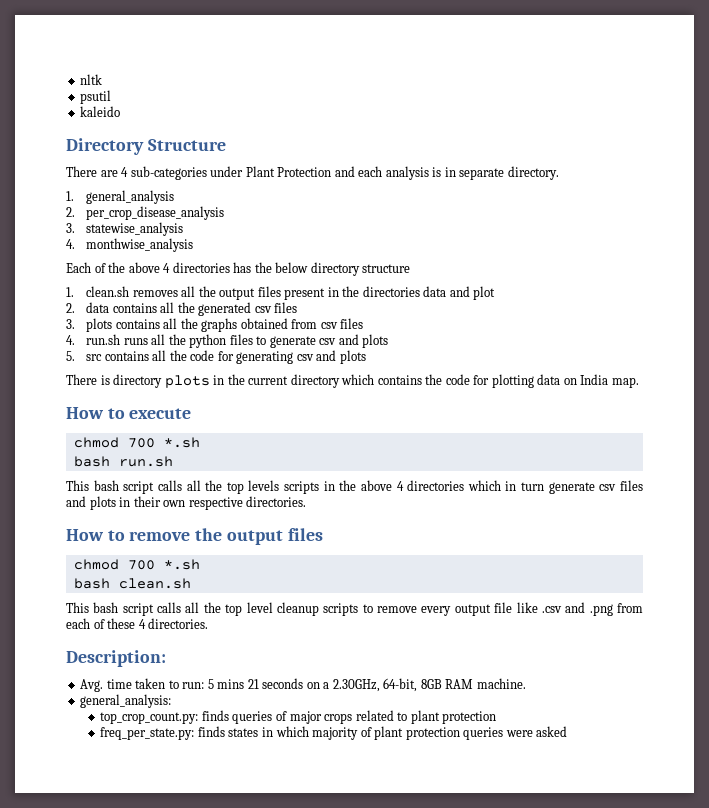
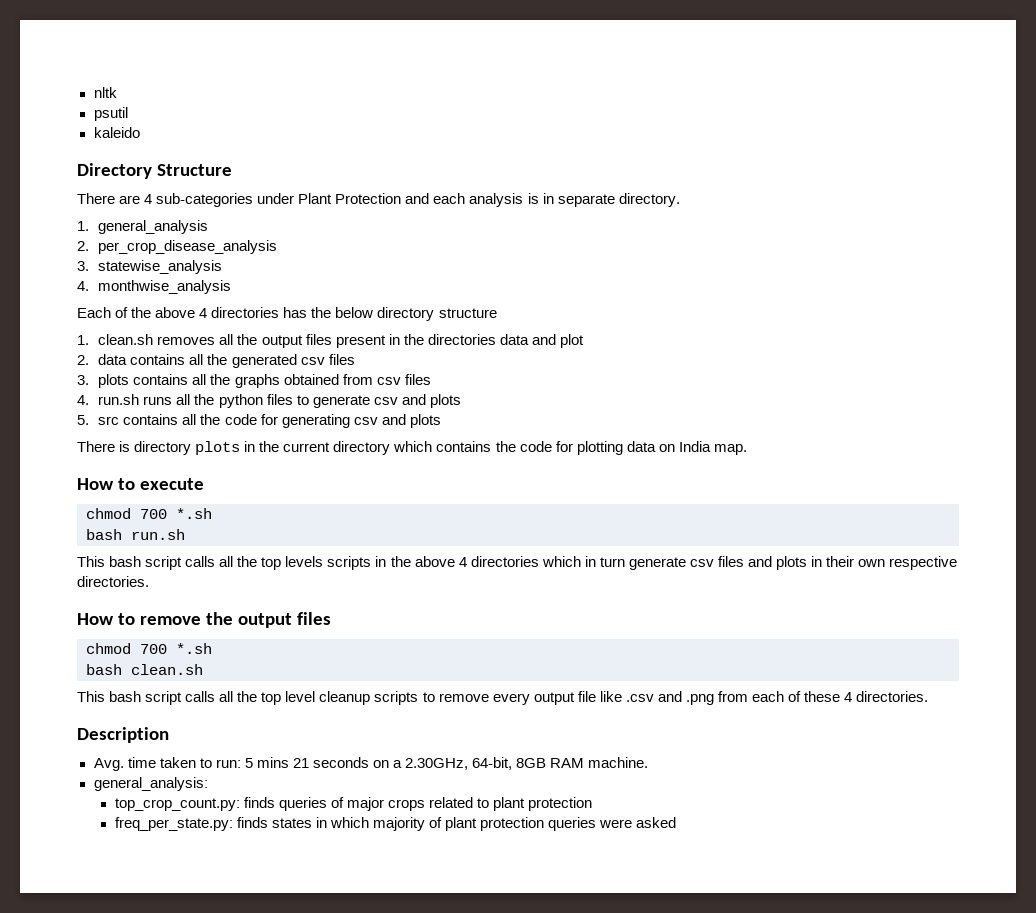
[66,650,166,667] Description: -> [77,727,169,743] Description

